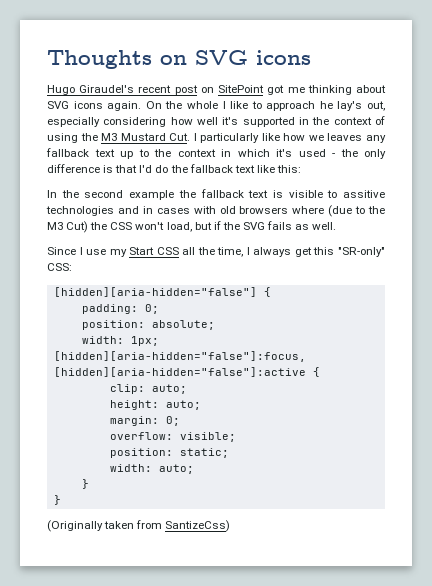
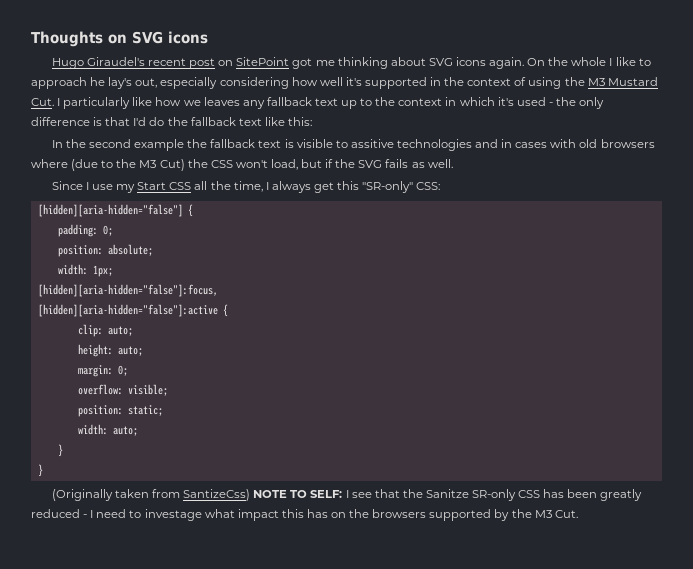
(231, 526) none -> [253,489,643,501] [31,509,578,521] NOTE TO SELF: I see that the Sanitze SR-only CSS has been greatly reduced - I need to investage what impact this has on the browsers supported by the M3 Cut.

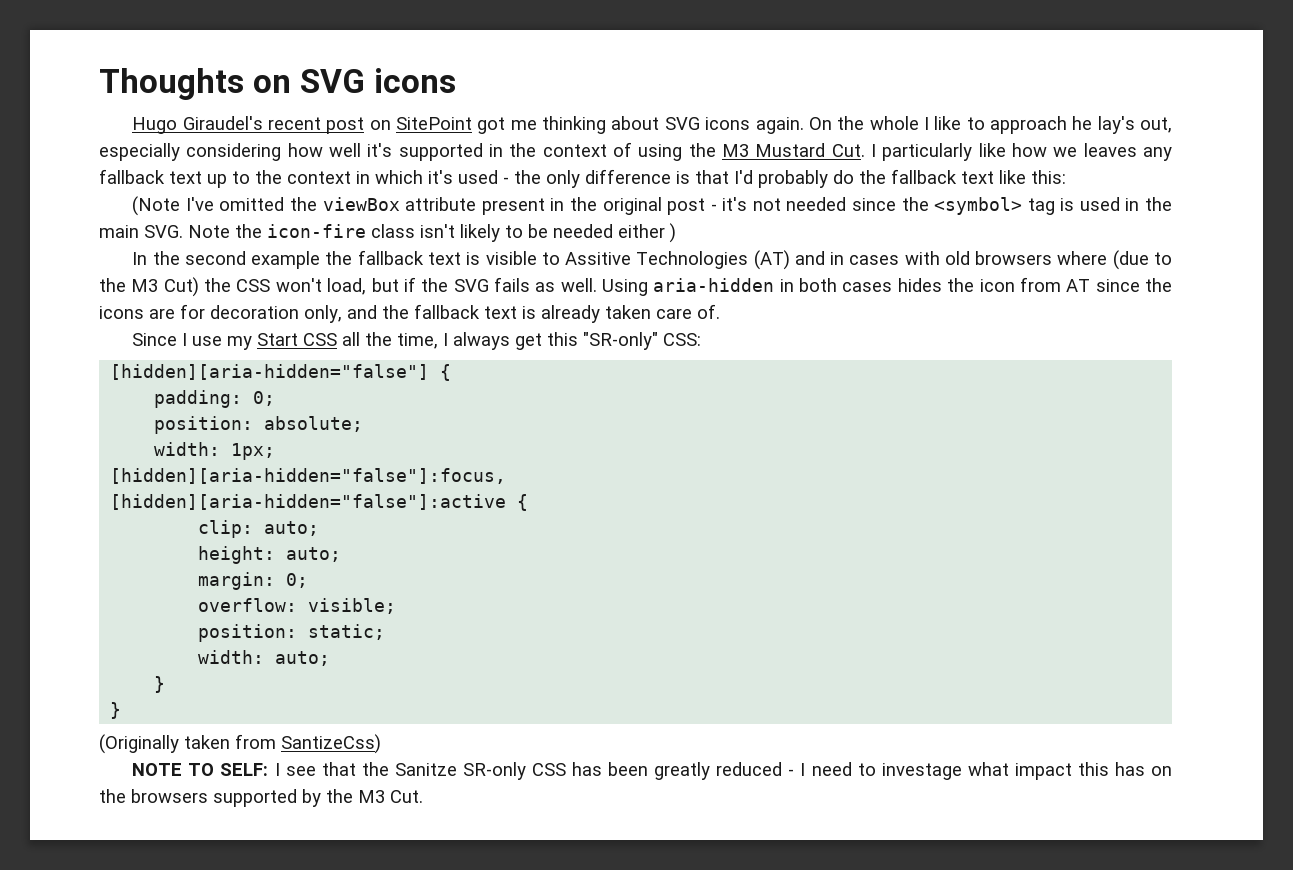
(147, 121) none -> [758,170,828,188] probably
(312, 121) none -> [132,196,1172,216] [99,223,676,243] // (Note I've omitted the viewBox attribute present in the original post - it's not needed since the <symbol> tag is used in the main SVG. Note the icon-fire class isn't likely to be needed either )
[350,139,472,151] assitive technologies -> [565,250,790,270] Assitive Technologies (AT)
(453, 163) none -> [602,277,1173,296] [99,304,720,323] Using aria-hidden in both cases hides the icon from AT since the icons are for decoration only, and the fallback text is already taken care of.
(251, 495) none -> (381, 744) //

